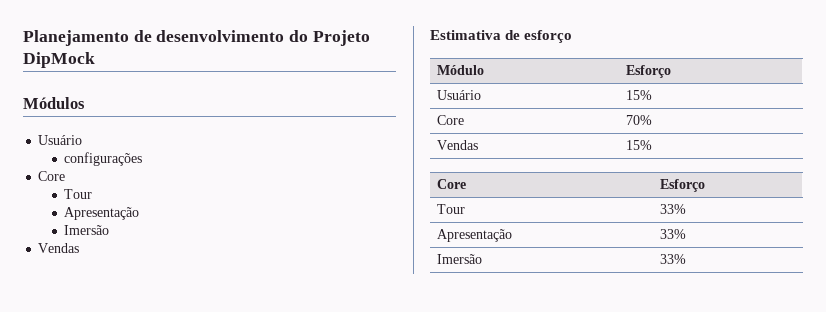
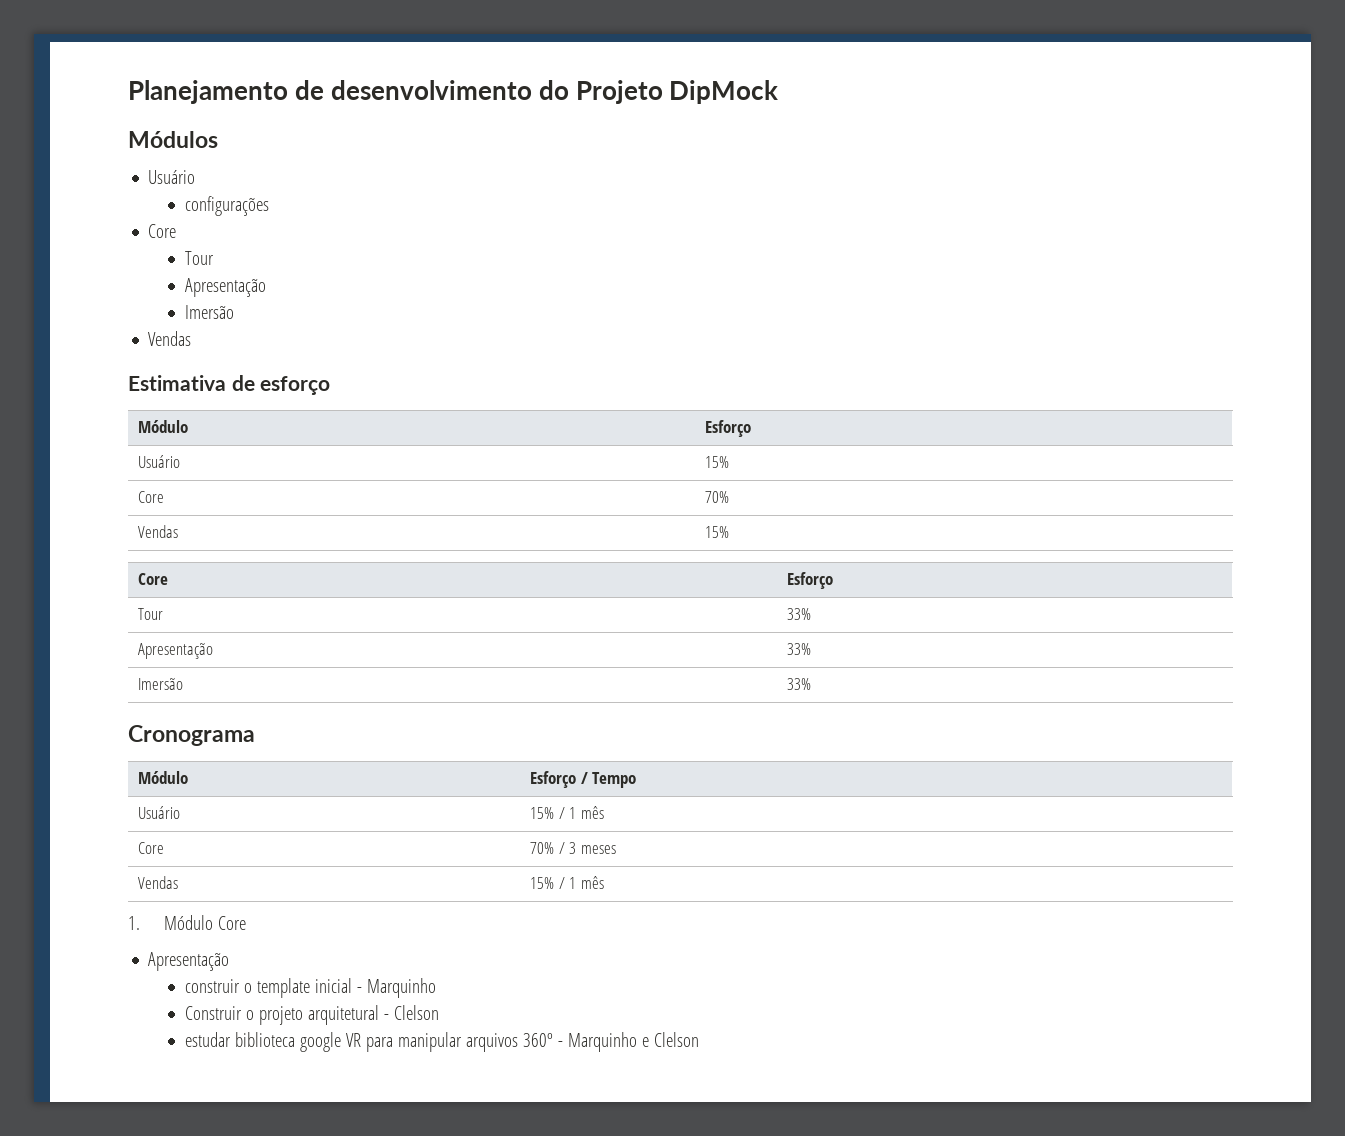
(686, 259) none -> [128,725,255,746] [138,771,189,784] [530,771,637,788] [138,806,181,819] [530,806,604,819] [138,842,165,854] [530,842,616,854] [138,876,179,889] [530,876,604,889] [128,915,247,930] [148,952,230,971] [184,978,436,998] [184,1005,439,1025] [184,1032,699,1052] // Cronograma // Módulo | Esforço / Tempo // Usuário | 15% / 1 mês // Core | 70% / 3 meses // Vendas | 15% / 1 mês // 1. Módulo Core // Apresentação // construir o template inicial - Marquinho // Construir o projeto arquitetural - Clelson // estudar biblioteca google VR para manipular arquivos 360º - Marquinho e Clelson

